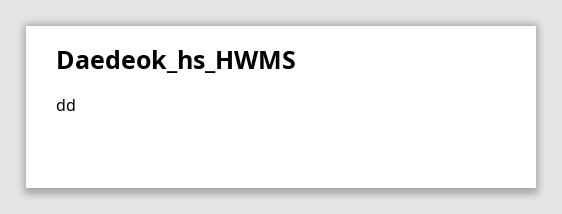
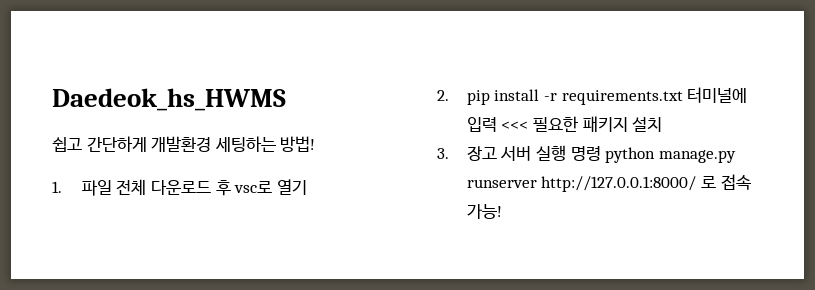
[56,99,76,111] dd -> [52,136,316,152] [52,179,307,196] [437,87,748,105] [466,116,663,132] [437,145,736,163] [466,174,751,192] [466,204,502,219] 쉽고 간단하게 개발환경 세팅하는 방법! // 1. 파일 전체 다운로드 후 vsc로 열기 // 2. pip install -r requirements.txt 터미널에 입력 <<< 필요한 패키지 설치 // 3. 장고 서버 실행 명령 python manage.py runserver http://127.0.0.1:8000/ 로 접속 가능!

